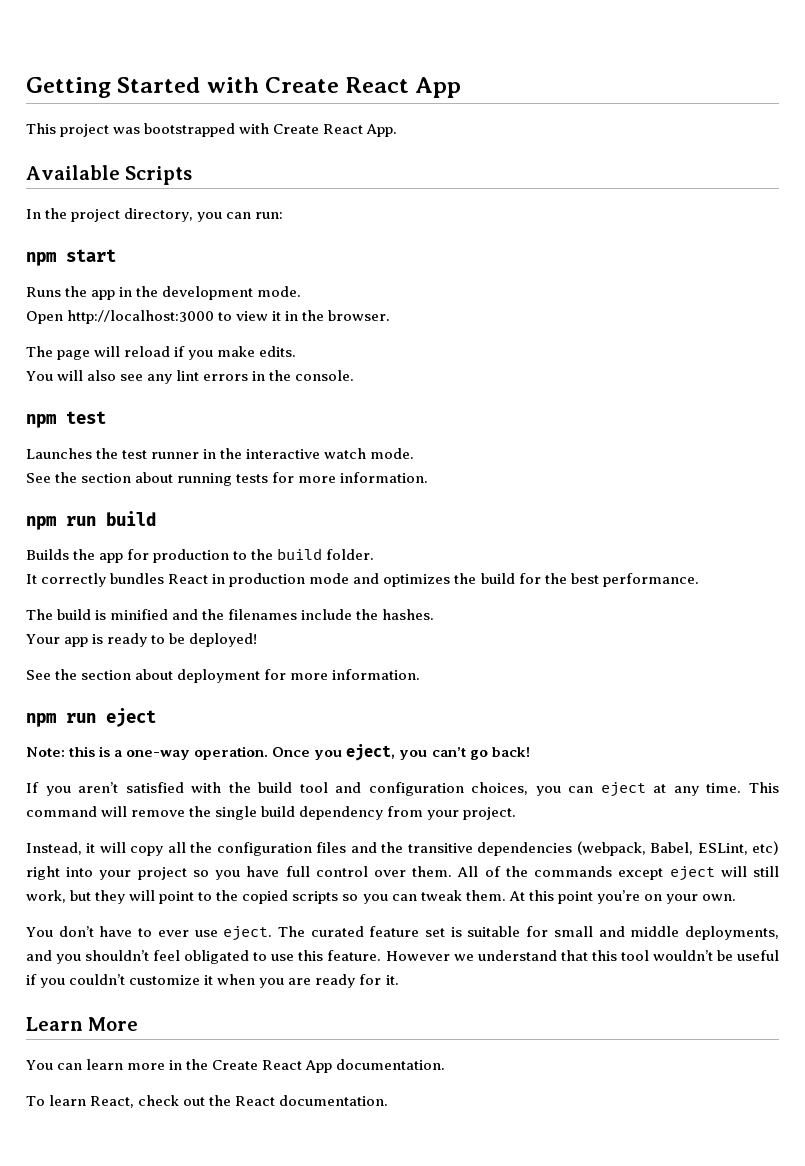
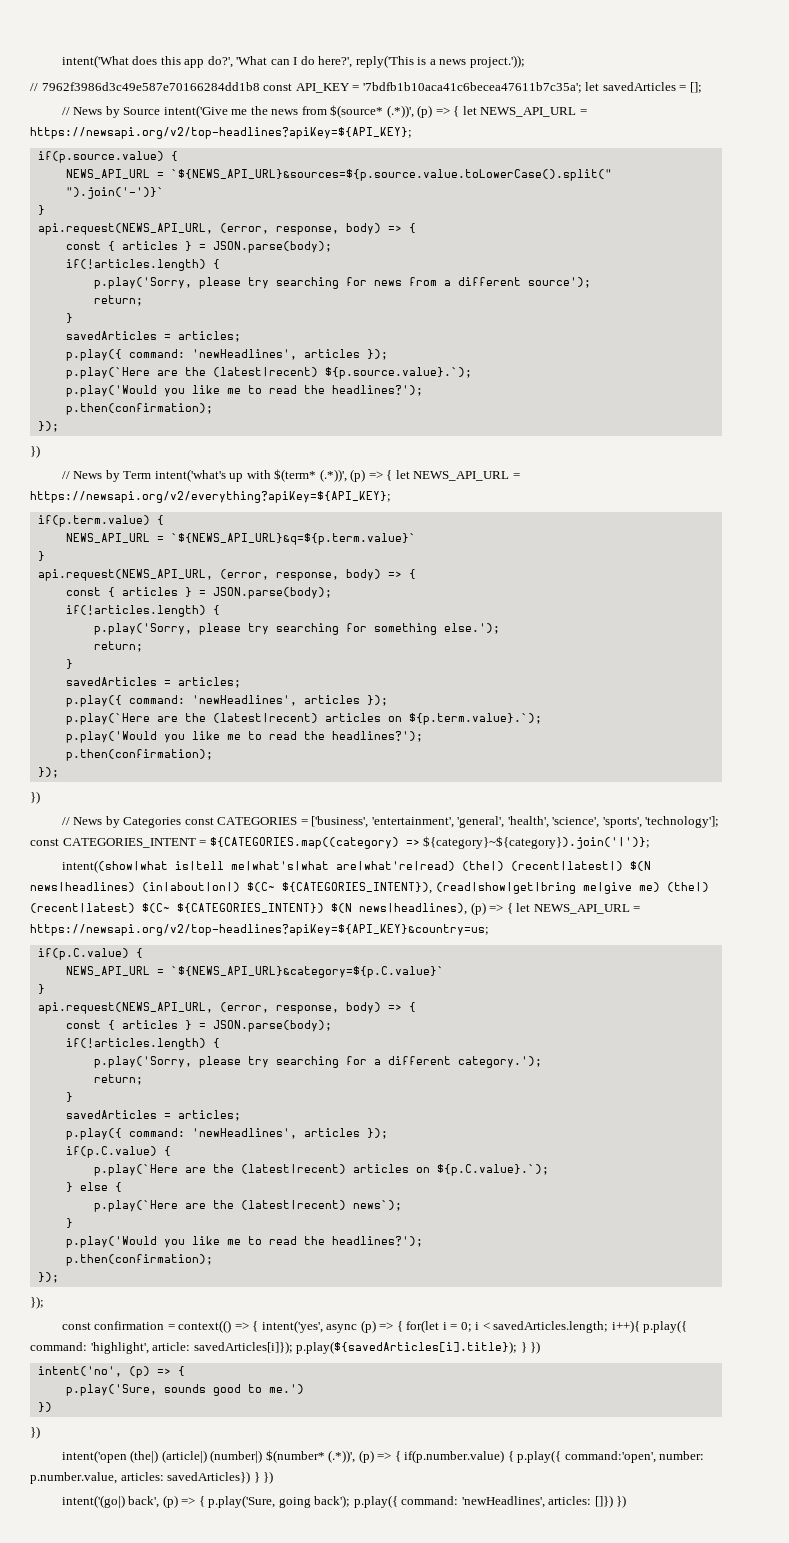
[26,77,461,98] [26,123,398,137] [26,165,193,185] [26,208,284,222] [26,249,116,266] [26,286,302,300] [26,310,391,324] [26,346,297,360] [26,370,355,384] [26,411,106,428] [26,448,415,459] [26,472,429,486] [26,511,156,530] [26,548,375,563] [26,573,699,587] [26,609,435,620] [26,633,258,647] [26,669,421,683] [26,708,156,727] [26,744,530,761] [26,782,779,797] [26,806,517,820] [26,841,779,856] [26,866,779,881] [26,890,736,904] [26,926,780,941] [26,950,779,964] [26,974,399,988] [26,1017,139,1031] [26,1059,446,1073] [26,1095,389,1108] Getting Started with Create React App // This project was bootstrapped with Create React App. // Available Scripts // In the project directory, you can run: // npm start // Runs the app in the development mode. // Open http://localhost:3000 to view it in the browser. // The page will reload if you make edits. // You will also see any lint errors in the console. // npm test // Launches the test runner in the interactive watch mode. // See the section about running tests for more information. // npm run build // Builds the app for production to the build folder. // It correctly bundles React in production mode and optimizes the build for the best performance. // The build is minified and the filenames include the hashes. // Your app is ready to be deployed! // See the section about deployment for more information. // npm run eject // Note: this is a one-way operation. Once you eject, you can’t go back! // If you aren’t satisfied with the build tool and configuration choices, you can eject at any time. This command will remove the single build dependency from your project. // Instead, it will copy all the configuration files and the transitive dependencies (webpack, Babel, ESLint, etc) right into your project so you have full control over them. All of the commands except eject will still work, but they will point to the copied scripts so you can tweak them. At this point you’re on your own. // You don’t have to ever use eject. The curated feature set is suitable for small and middle deployments, and you shouldn’t feel obligated to use this feature. However we understand that this tool wouldn’t be useful if you couldn’t customize it when you are ready for it. // Learn More // You can learn more in the Create React App documentation. // To learn React, check out the React documentation. -> [61,55,525,68] [30,82,702,93] [61,105,587,118] [30,127,412,139] [37,151,178,163] [65,169,612,181] [65,187,164,199] [37,205,45,215] [37,223,416,235] [65,241,332,253] [65,259,220,271] [93,277,591,289] [93,295,143,306] [65,313,73,323] [65,331,241,342] [65,349,388,361] [65,367,472,379] [65,385,423,397] [65,403,213,415] [37,421,59,432] [30,445,40,458] [61,469,520,482] [30,491,391,503] [37,515,164,527] [65,533,416,545] [37,551,45,561] [37,569,416,581] [65,587,332,599] [65,605,220,617] [93,623,500,635] [93,641,143,652] [65,659,73,669] [65,677,241,688] [65,695,388,707] [65,713,542,725] [65,731,423,743] [65,749,213,761] [37,767,59,778] [30,791,40,804] [61,816,720,828] [30,836,651,849] [61,860,651,873] [30,882,709,894] [30,902,641,915] [30,924,489,936] [37,948,143,960] [65,966,444,978] [37,984,45,994] [37,1002,416,1014] [65,1020,332,1032] [65,1038,220,1050] [93,1056,542,1068] [93,1074,143,1085] [65,1092,73,1102] [65,1110,241,1121] [65,1128,388,1140] [65,1146,171,1158] [93,1164,549,1176] [65,1182,122,1192] [93,1200,402,1212] [65,1218,73,1228] [65,1236,423,1248] [65,1254,213,1266] [37,1272,59,1283] [30,1296,44,1309] [61,1320,688,1333] [30,1341,541,1354] [37,1366,185,1378] [65,1384,304,1396] [37,1402,52,1412] [30,1426,40,1439] [61,1450,705,1463] [30,1471,274,1484] [61,1495,627,1508] intent('What does this app do?', 'What can I do here?', reply('This is a news project.')); // // 7962f3986d3c49e587e70166284dd1b8 const API_KEY = '7bdfb1b10aca41c6becea47611b7c35a'; let savedArticles = []; // // News by Source intent('Give me the news from $(source* (.*))', (p) => { let NEWS_API_URL = https://newsapi.org/v2/top-headlines?apiKey=${API_KEY}; // if(p.source.value) { // NEWS_API_URL = `${NEWS_API_URL}&sources=${p.source.value.toLowerCase().split(" ").join('-')}` // } // api.request(NEWS_API_URL, (error, response, body) => { // const { articles } = JSON.parse(body); // if(!articles.length) { // p.play('Sorry, please try searching for news from a different source'); // return; // } // savedArticles = articles; // p.play({ command: 'newHeadlines', articles }); // p.play(`Here are the (latest|recent) ${p.source.value}.`); // p.play('Would you like me to read the headlines?'); // p.then(confirmation); // }); // }) // // News by Term intent('what's up with $(term* (.*))', (p) => { let NEWS_API_URL = https://newsapi.org/v2/everything?apiKey=${API_KEY}; // if(p.term.value) { // NEWS_API_URL = `${NEWS_API_URL}&q=${p.term.value}` // } // api.request(NEWS_API_URL, (error, response, body) => { // const { articles } = JSON.parse(body); // if(!articles.length) { // p.play('Sorry, please try searching for something else.'); // return; // } // savedArticles = articles; // p.play({ command: 'newHeadlines', articles }); // p.play(`Here are the (latest|recent) articles on ${p.term.value}.`); // p.play('Would you like me to read the headlines?'); // p.then(confirmation); // }); // }) // // News by Categories const CATEGORIES = ['business', 'entertainment', 'general', 'health', 'science', 'sports', 'technology']; const CATEGORIES_INTENT = ${CATEGORIES.map((category) => ${category}~${category}).join('|')}; // intent((show|what is|tell me|what's|what are|what're|read) (the|) (recent|latest|) $(N news|headlines) (in|about|on|) $(C~ ${CATEGORIES_INTENT}), (read|show|get|bring me|give me) (the|) (recent|latest) $(C~ ${CATEGORIES_INTENT}) $(N news|headlines), (p) => { let NEWS_API_URL = https://newsapi.org/v2/top-headlines?apiKey=${API_KEY}&country=us; // if(p.C.value) { // NEWS_API_URL = `${NEWS_API_URL}&category=${p.C.value}` // } // api.request(NEWS_API_URL, (error, response, body) => { // const { articles } = JSON.parse(body); // if(!articles.length) { // p.play('Sorry, please try searching for a different category.'); // return; // } // savedArticles = articles; // p.play({ command: 'newHeadlines', articles }); // if(p.C.value) { // p.play(`Here are the (latest|recent) articles on ${p.C.value}.`); // } else { // p.play(`Here are the (latest|recent) news`); // } // p.play('Would you like me to read the headlines?'); // p.then(confirmation); // }); // }); // const confirmation = context(() => { intent('yes', async (p) => { for(let i = 0; i < savedArticles.length; i++){ p.play({ command: 'highlight', article: savedArticles[i]}); p.play(${savedArticles[i].title}); } }) // intent('no', (p) => { // p.play('Sure, sounds good to me.') // }) // }) // intent('open (the|) (article|) (number|) $(number* (.*))', (p) => { if(p.number.value) { p.play({ command:'open', number: p.number.value, articles: savedArticles}) } }) // intent('(go|) back', (p) => { p.play('Sure, going back'); p.play({ command: 'newHeadlines', articles: []}) })

